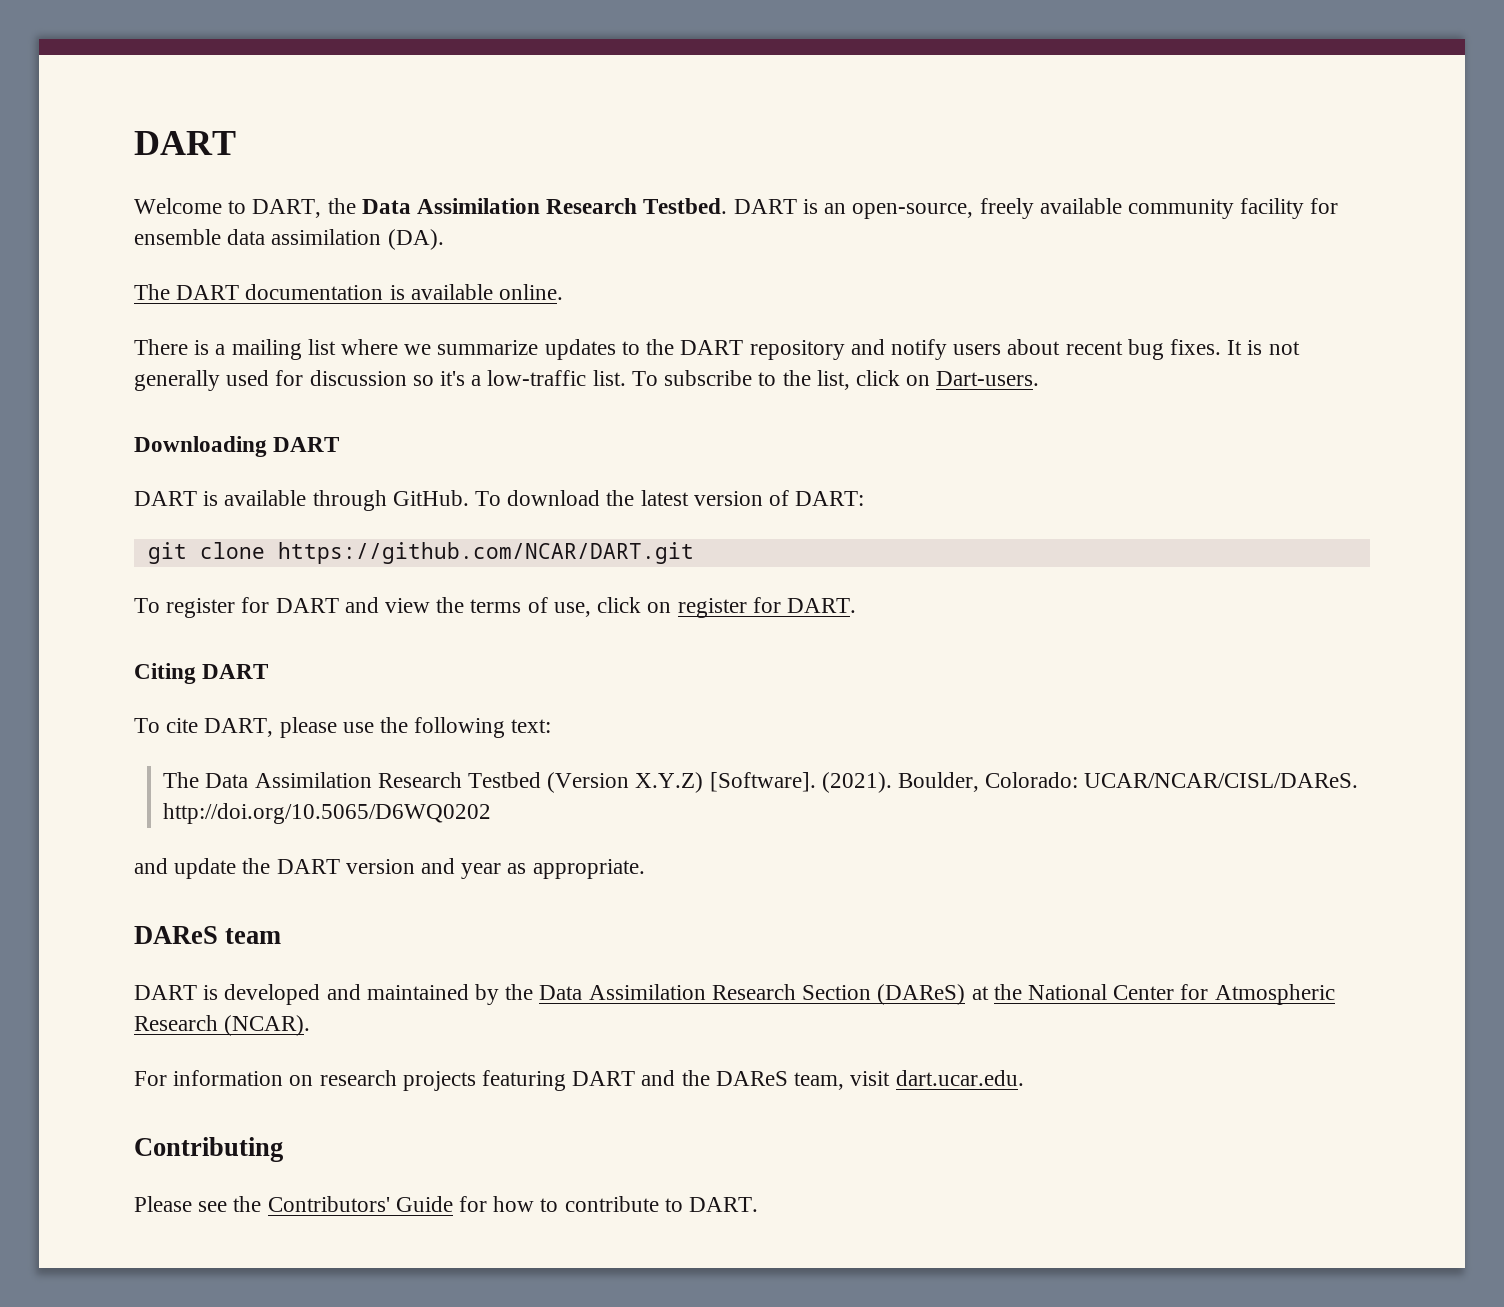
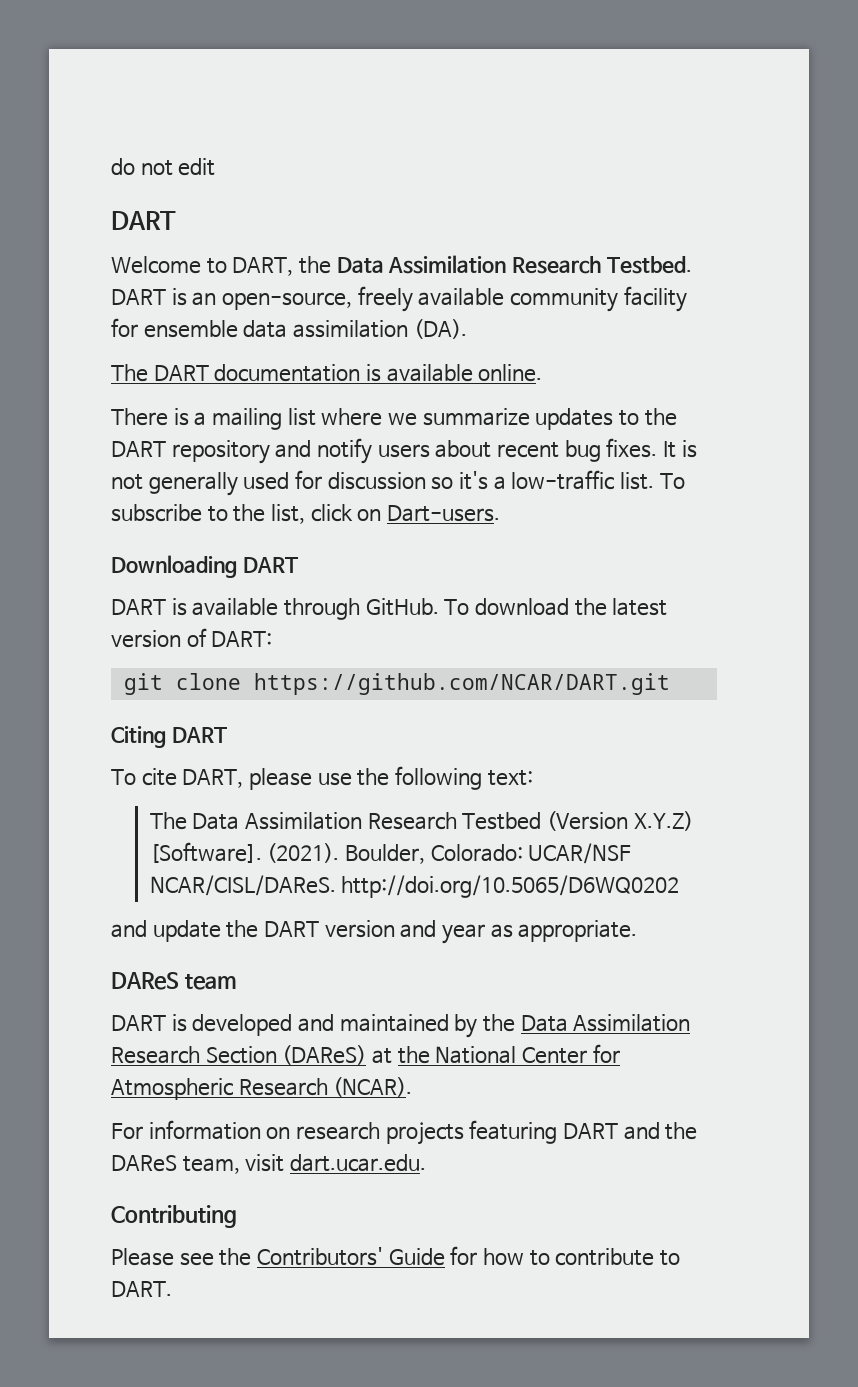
(134, 143) none -> [111,158,216,176] do not edit //
[134,597,856,618] // To register for DART and view the terms of use, click on register for DART. -> (670, 684) none
[1084,773,1359,788] UCAR/NCAR/CISL/DAReS. -> [528,843,632,864] [149,875,336,896] UCAR/NSF NCAR/CISL/DAReS.

